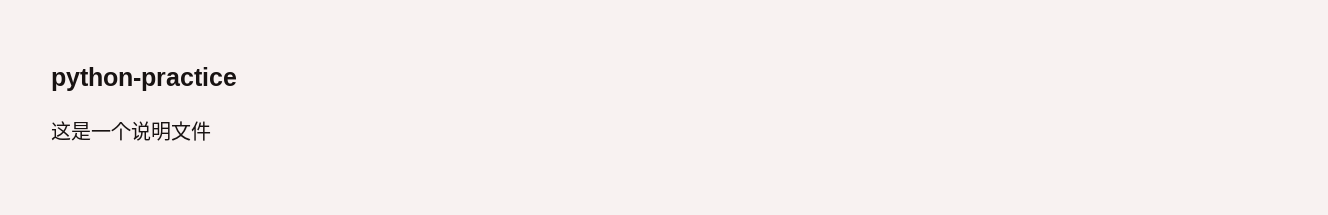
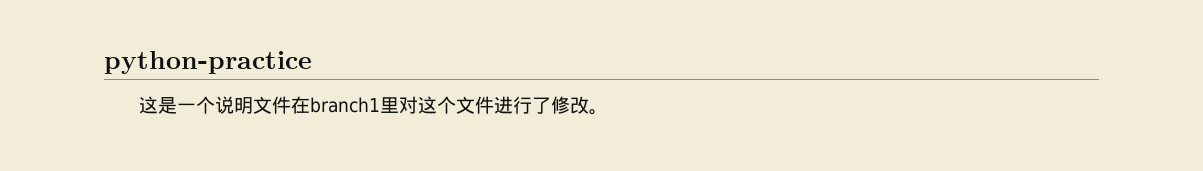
(211, 131) none -> [290,96,608,115] 在branch1里对这个文件进行了修改。

